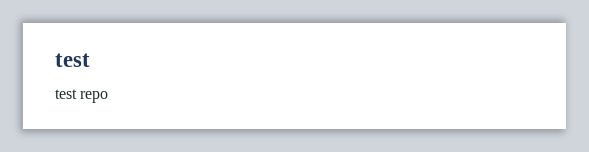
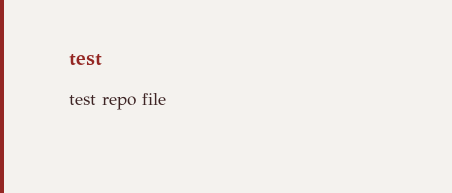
(109, 97) none -> [142,93,166,105] file

